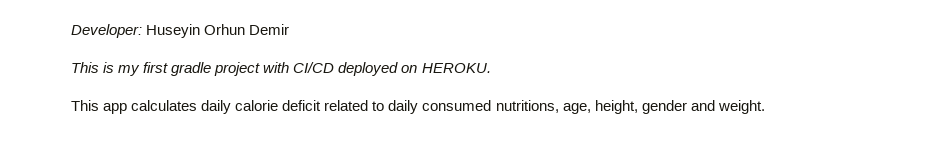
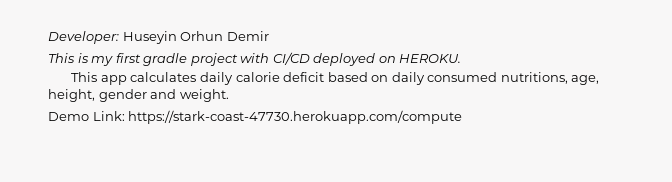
[324,100,385,111] related to -> [327,72,389,82] based on
(765, 107) none -> [48,110,463,124] // Demo Link: https://stark-coast-47730.herokuapp.com/compute

